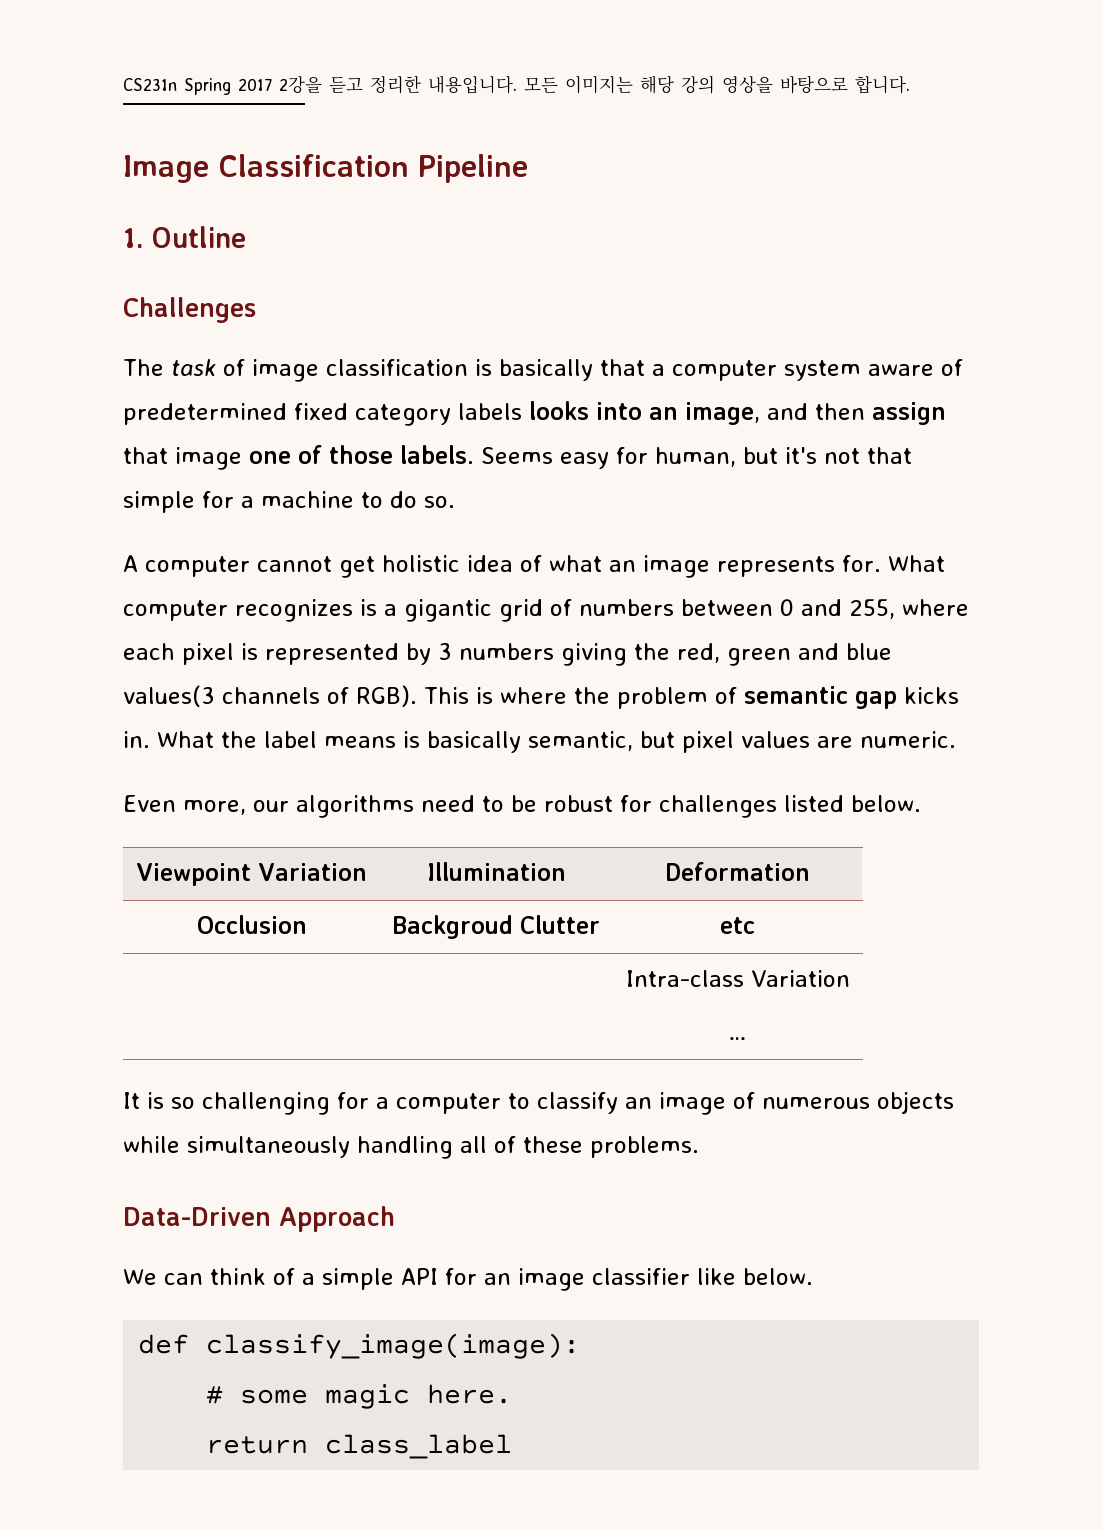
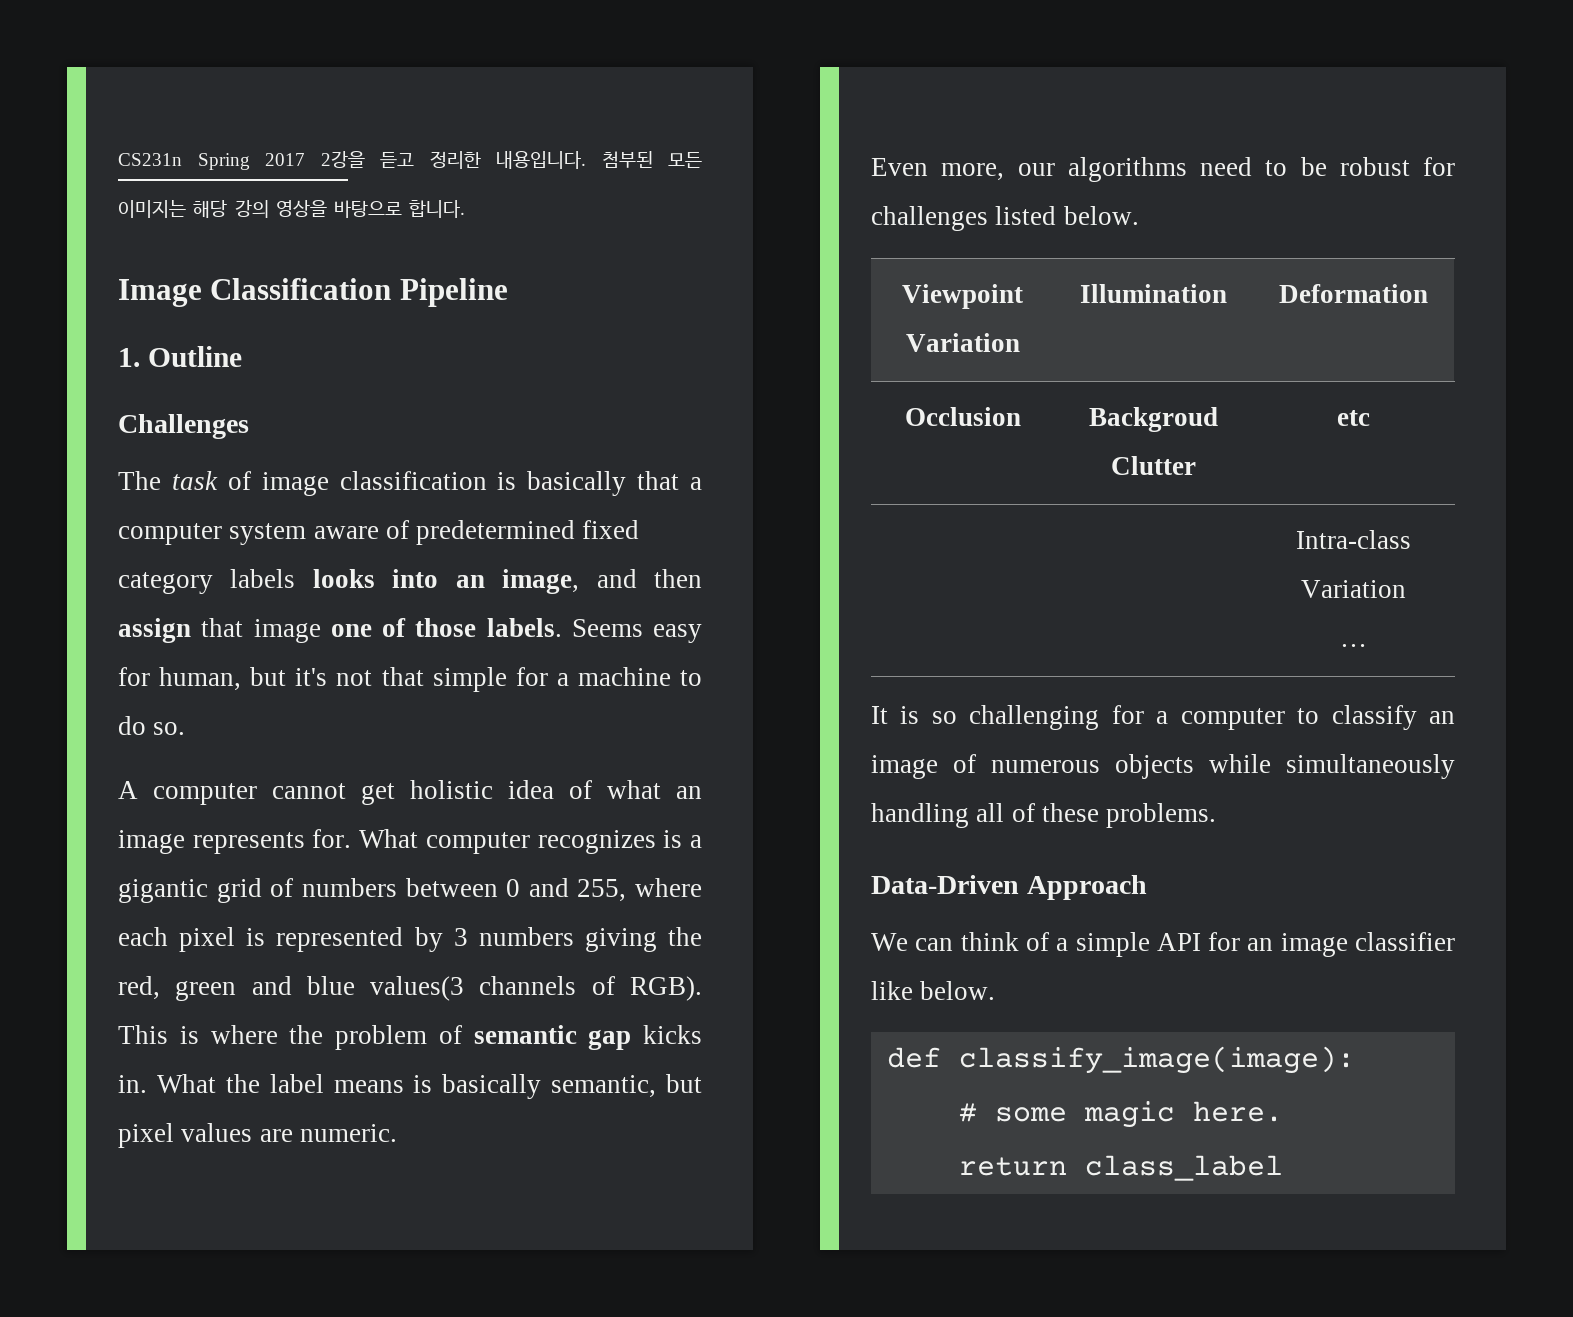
(517, 84) none -> [601,151,653,168] 첨부된

